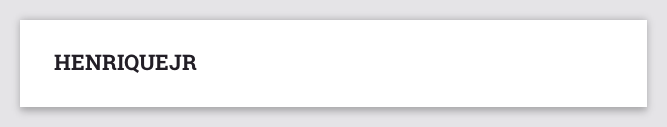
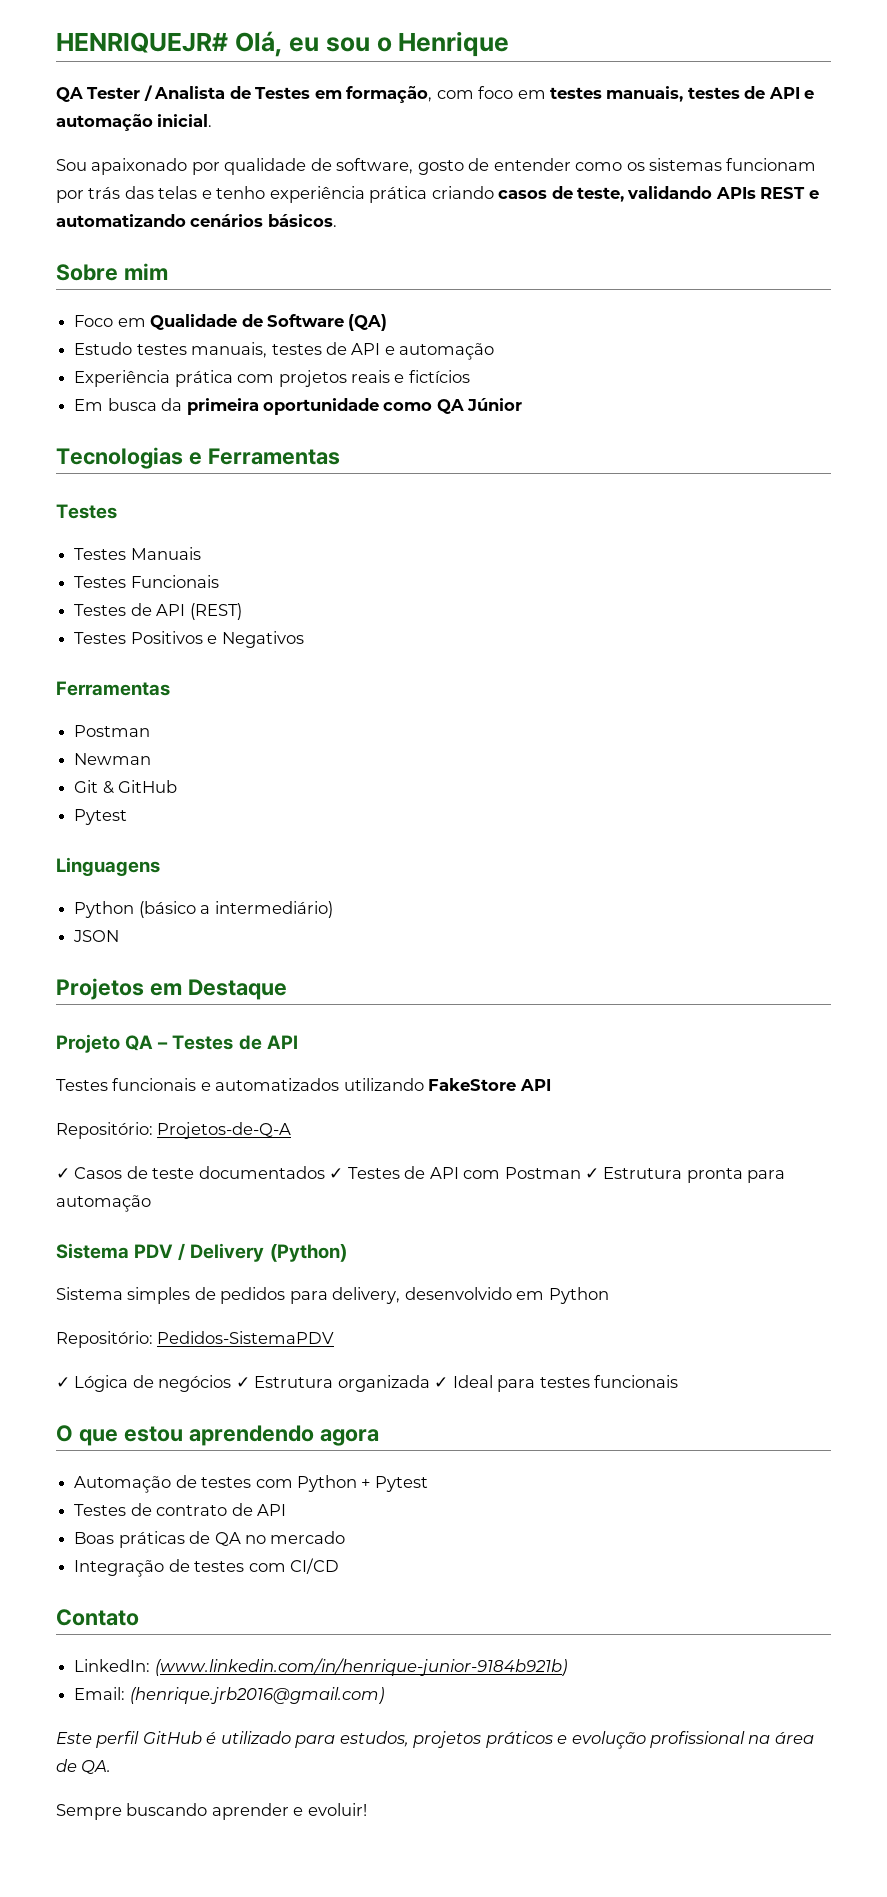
[54,54,197,73] HENRIQUEJR -> [56,31,510,57] [56,85,815,103] [56,114,213,131] [56,158,817,175] [56,186,819,203] [56,214,337,227] [56,263,168,281] [74,314,388,331] [74,342,495,360] [74,370,470,387] [74,398,523,415] [56,447,340,469] [56,504,117,519] [74,547,201,560] [74,575,219,588] [74,603,242,620] [74,631,304,648] [56,681,170,696] [74,725,151,737] [74,753,152,765] [74,780,178,794] [74,809,128,825] [56,857,160,876] [74,901,333,918] [73,930,120,942] [56,978,287,1000] [56,1034,298,1053] [56,1078,551,1091] [56,1122,292,1139] [56,1166,786,1183] [56,1195,151,1212] [56,1243,347,1262] [56,1287,609,1304] [56,1331,335,1348] [56,1375,679,1392] [56,1425,379,1446] [74,1475,428,1493] [74,1503,286,1516] [74,1531,346,1548] [74,1558,339,1577] [56,1609,139,1626] [74,1658,567,1676] [74,1687,384,1704] [56,1731,814,1749] [56,1759,112,1774] [56,1803,367,1820] HENRIQUEJR# Olá, eu sou o Henrique // QA Tester / Analista de Testes em formação, com foco em testes manuais, testes de API e automação inicial. // Sou apaixonado por qualidade de software, gosto de entender como os sistemas funcionam por trás das telas e tenho experiência prática criando casos de teste, validando APIs REST e automatizando cenários básicos. // Sobre mim // Foco em Qualidade de Software (QA) // Estudo testes manuais, testes de API e automação // Experiência prática com projetos reais e fictícios // Em busca da primeira oportunidade como QA Júnior // Tecnologias e Ferramentas // Testes // Testes Manuais // Testes Funcionais // Testes de API (REST) // Testes Positivos e Negativos // Ferramentas // Postman // Newman // Git & GitHub // Pytest // Linguagens // Python (básico a intermediário) // JSON // Projetos em Destaque // Projeto QA – Testes de API // Testes funcionais e automatizados utilizando FakeStore API // Repositório: Projetos-de-Q-A // ✓ Casos de teste documentados ✓ Testes de API com Postman ✓ Estrutura pronta para automação // Sistema PDV / Delivery (Python) // Sistema simples de pedidos para delivery, desenvolvido em Python // Repositório: Pedidos-SistemaPDV // ✓ Lógica de negócios ✓ Estrutura organizada ✓ Ideal para testes funcionais // O que estou aprendendo agora // Automação de testes com Python + Pytest // Testes de contrato de API // Boas práticas de QA no mercado // Integração de testes com CI/CD // Contato // LinkedIn: (www.linkedin.com/in/henrique-junior-9184b921b) // Email: (henrique.jrb2016@gmail.com) // Este perfil GitHub é utilizado para estudos, projetos práticos e evolução profissional na área de QA. // Sempre buscando aprender e evoluir!

